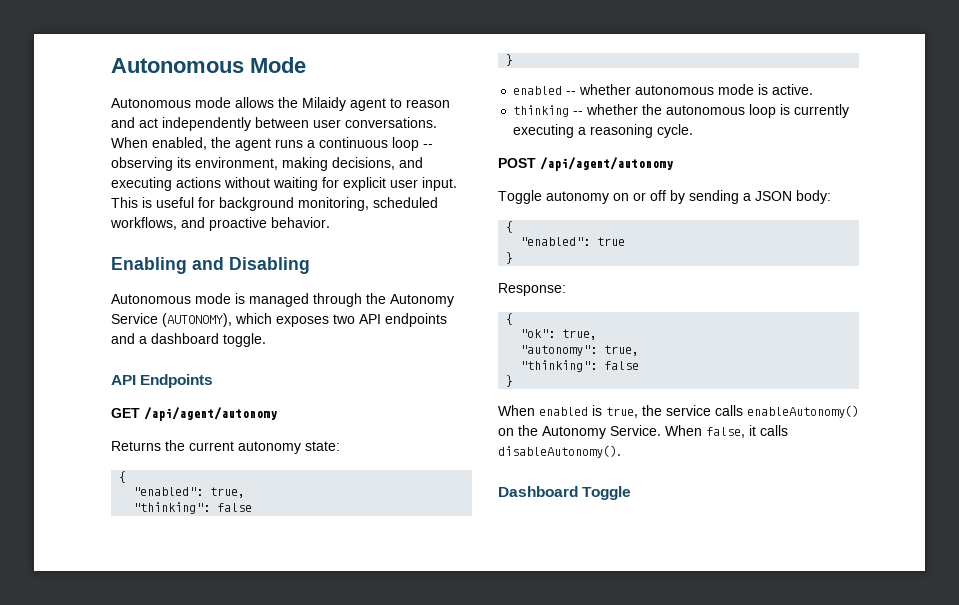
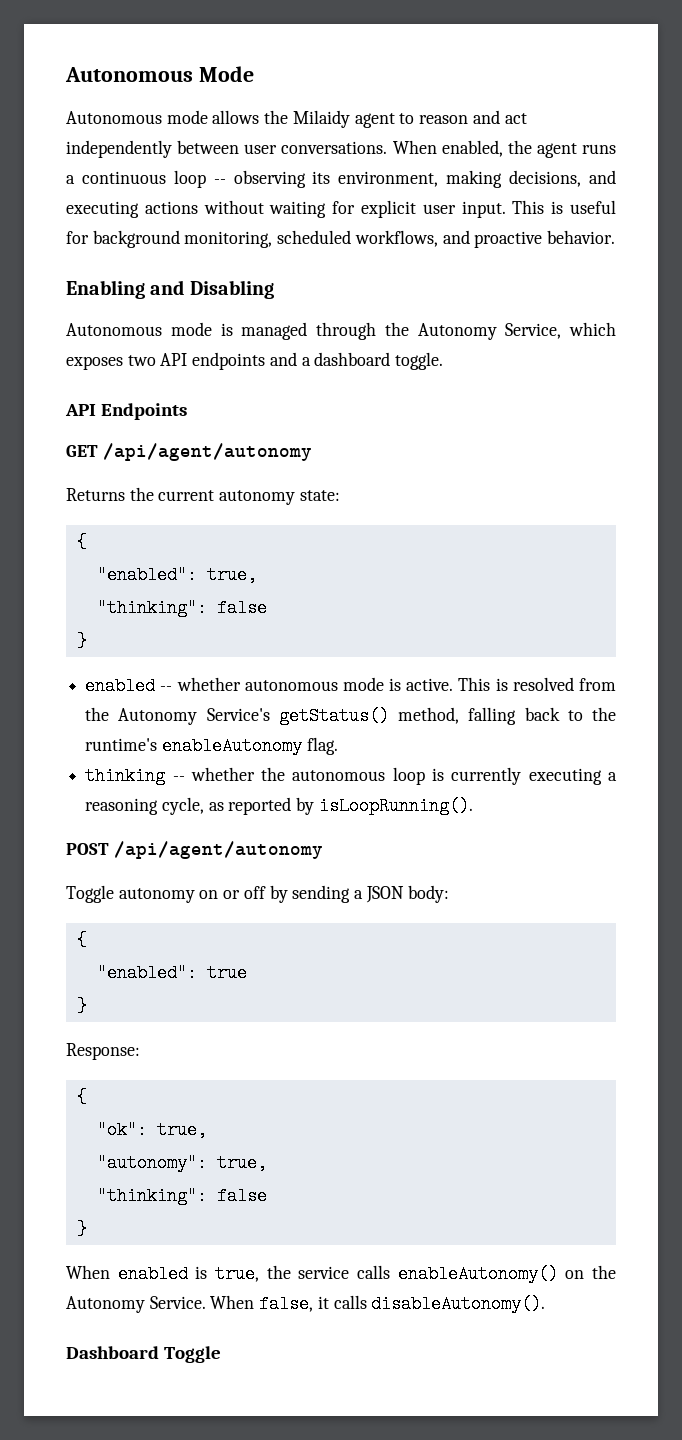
[111,313,232,327] Service (AUTONOMY), -> [505,323,562,339] Service,
(814, 89) none -> [458,677,616,691] [85,707,616,725] [85,737,338,755] This is resolved from the Autonomy Service's getStatus() method, falling back to the runtime's enableAutonomy flag.
[657,124,694,138] cycle. -> [161,797,473,815] cycle, as reported by isLoopRunning().

